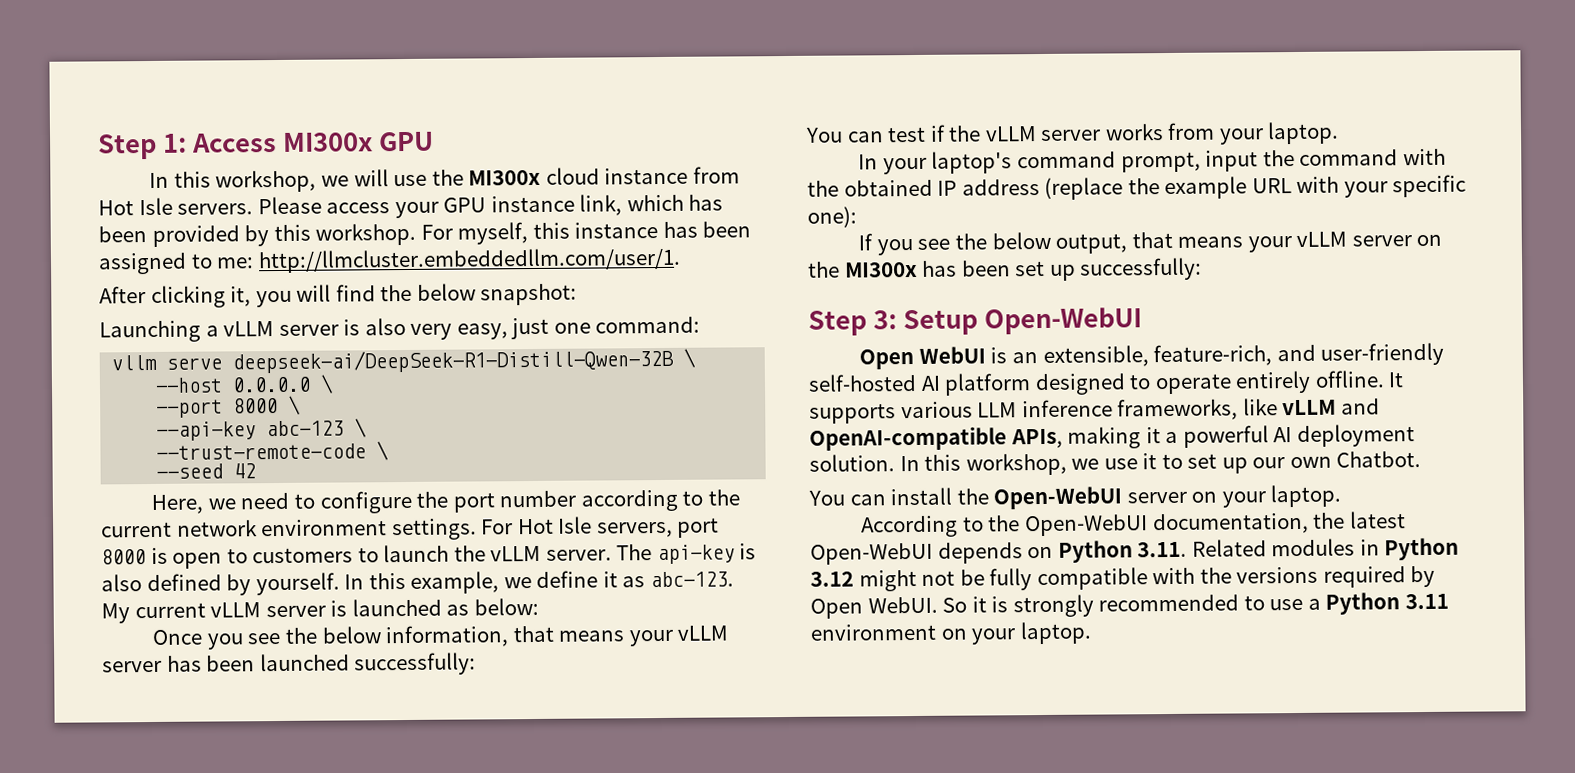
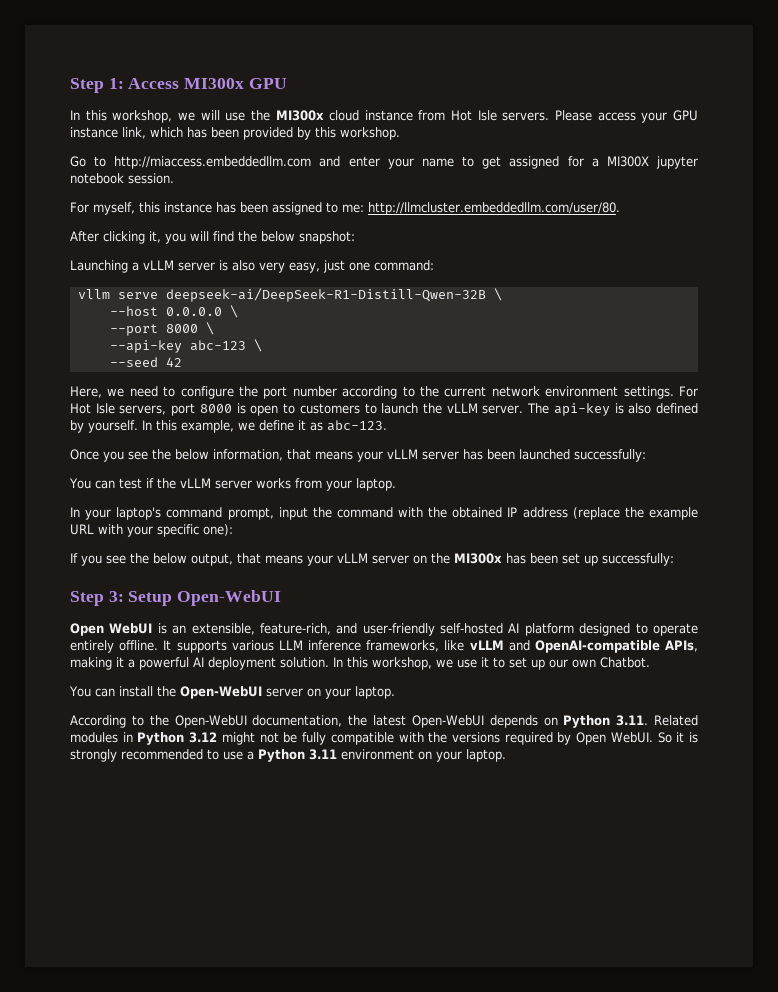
(417, 234) none -> [70,156,698,169] [70,173,174,184] // Go to http://miaccess.embeddedllm.com and enter your name to get assigned for a MI300X jupyter notebook session. //
[257,247,681,274] http://llmcluster.embeddedllm.com/user/1. -> [368,202,620,215] http://llmcluster.embeddedllm.com/user/80.
[156,441,390,461] // --trust-remote-code \ -> (262, 345) none
[101,597,539,624] My current vLLM server is launched as below: -> (387, 425) none

